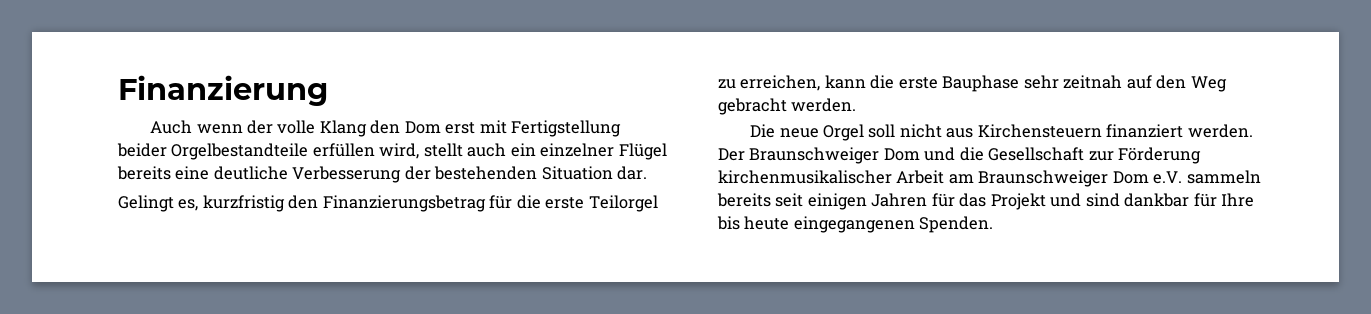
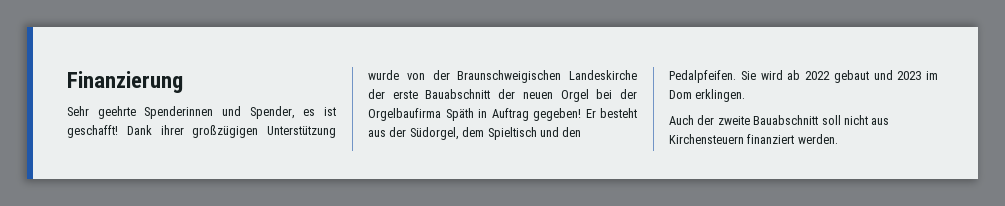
[150,120,622,137] [117,143,667,160] [117,166,648,183] [118,195,658,212] [718,75,1227,92] [718,98,857,115] [750,124,864,141] Auch wenn der volle Klang den Dom erst mit Fertigstellung beider Orgelbestandteile erfüllen wird, stellt auch ein einzelner Flügel bereits eine deutliche Verbesserung der bestehenden Situation dar. // Gelingt es, kurzfristig den Finanzierungsbetrag für die erste Teilorgel zu erreichen, kann die erste Bauphase sehr zeitnah auf den Weg gebracht werden. // Die neue Orgel -> [67,106,336,119] [67,125,336,138] [368,70,637,83] [368,89,637,102] [368,108,637,121] [368,127,582,140] [669,70,938,83] [669,89,746,102] [669,115,819,125] Sehr geehrte Spenderinnen und Spender, es ist geschafft! Dank ihrer großzügigen Unterstützung wurde von der Braunschweigischen Landeskirche der erste Bauabschnitt der neuen Orgel bei der Orgelbaufirma Späth in Auftrag gegeben! Er besteht aus der Südorgel, dem Spieltisch und den Pedalpfeifen. Sie wird ab 2022 gebaut und 2023 im Dom erklingen. // Auch der zweite Bauabschnitt
[718,147,1202,164] [718,170,1261,187] [717,193,1255,210] [717,216,994,233] Der Braunschweiger Dom und die Gesellschaft zur Förderung kirchenmusikalischer Arbeit am Braunschweiger Dom e.V. sammeln bereits seit einigen Jahren für das Projekt und sind dankbar für Ihre bis heute eingegangenen Spenden. -> (838, 139) none

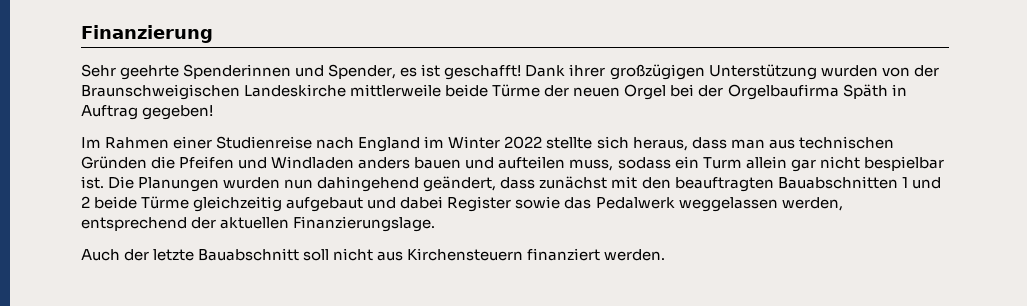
[368,70,399,80] wurde -> [820,65,878,77] wurden
[368,89,491,99] der erste Bauabschnitt -> [350,84,541,97] mittlerweile beide Türme
[585,108,637,118] [368,127,582,140] [669,70,938,83] [669,89,746,102] Er besteht aus der Südorgel, dem Spieltisch und den Pedalpfeifen. Sie wird ab 2022 gebaut und 2023 im Dom erklingen. -> [81,136,894,152] [81,156,944,172] [81,176,941,192] [81,196,843,212] [81,216,436,232] // Im Rahmen einer Studienreise nach England im Winter 2022 stellte sich heraus, dass man aus technischen Gründen die Pfeifen und Windladen anders bauen und aufteilen muss, sodass ein Turm allein gar nicht bespielbar ist. Die Planungen wurden nun dahingehend geändert, dass zunächst mit den beauftragten Bauabschnitten 1 und 2 beide Türme gleichzeitig aufgebaut und dabei Register sowie das Pedalwerk weggelassen werden, entsprechend der aktuellen Finanzierungslage.
[717,116,750,125] zweite -> [153,249,195,261] letzte

